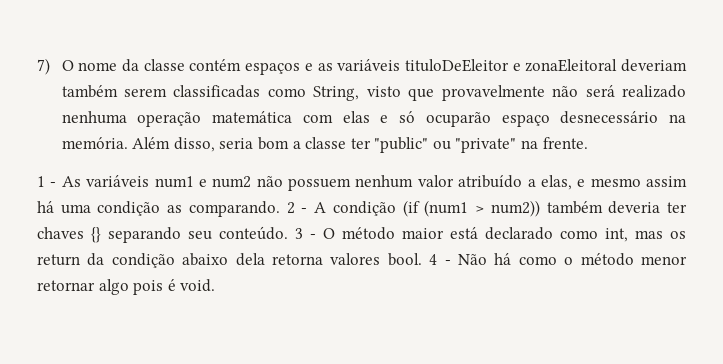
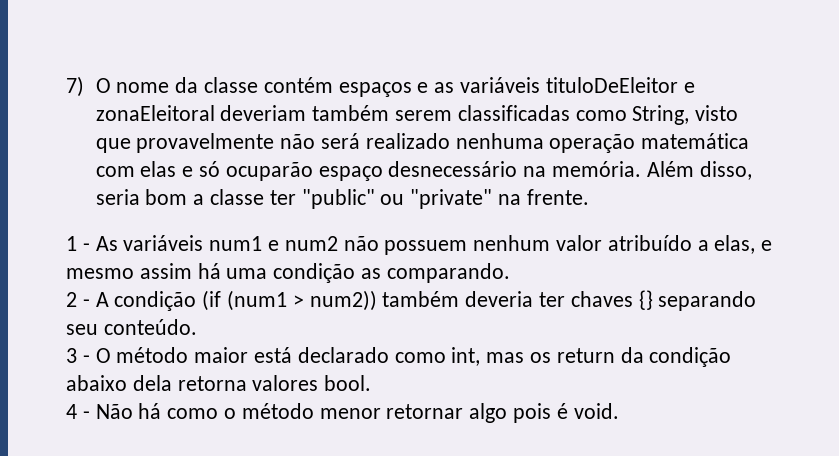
(280, 209) none -> (510, 273) //
(288, 233) none -> (197, 327) //
(422, 259) none -> (372, 383) //

